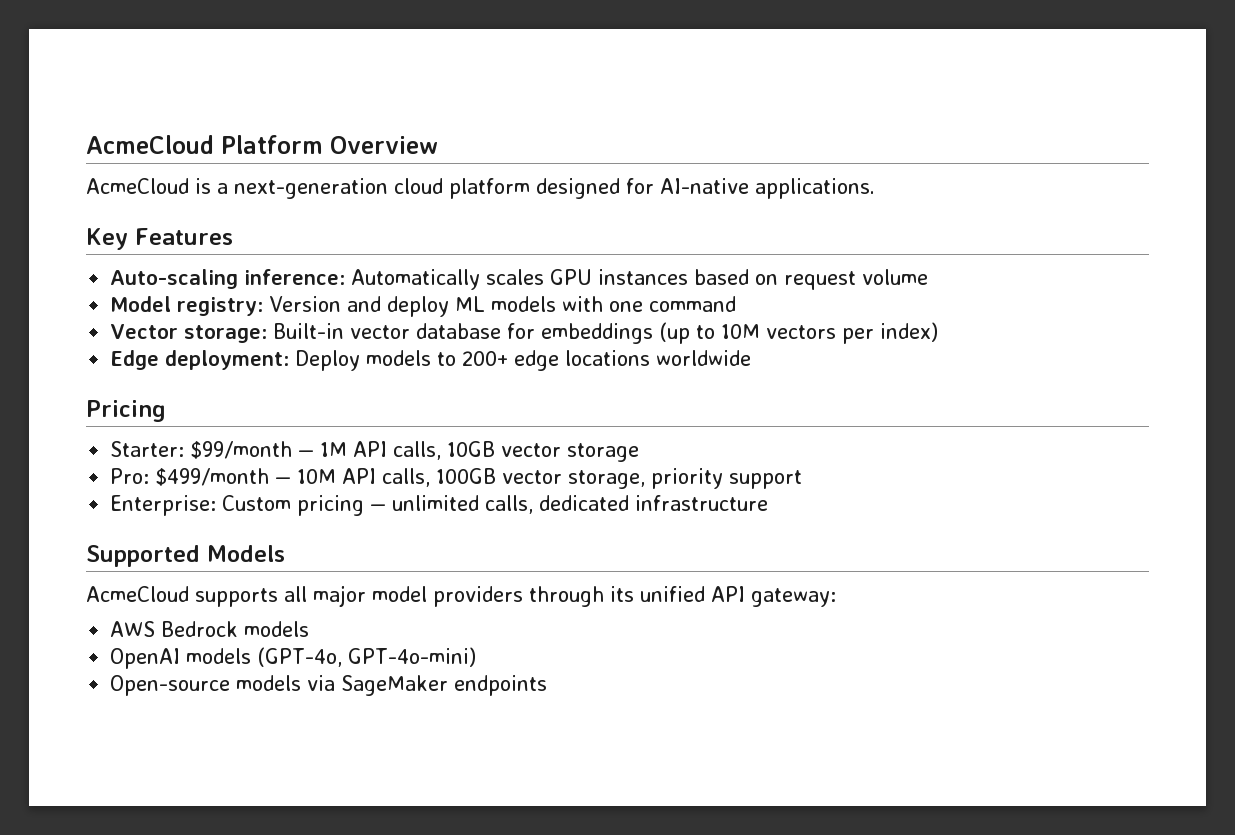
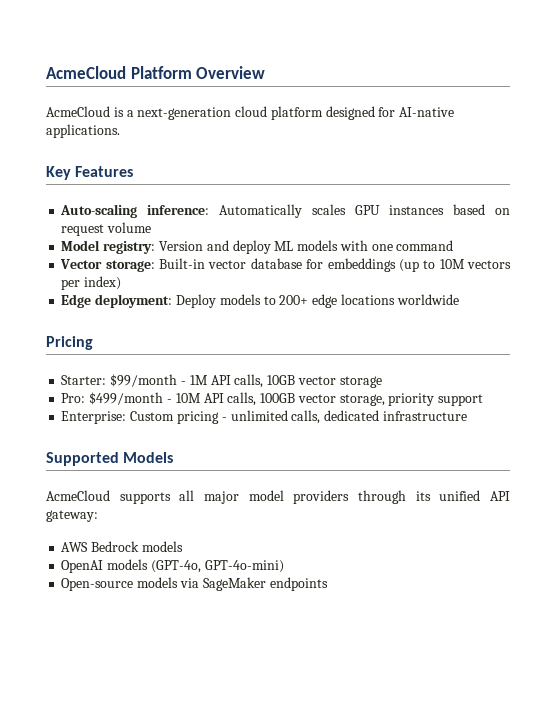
[298,450,315,457] — -> [180,381,186,385] -
[275,477,292,484] — -> [166,399,172,403] -
[370,504,387,511] — -> [221,417,227,421] -

